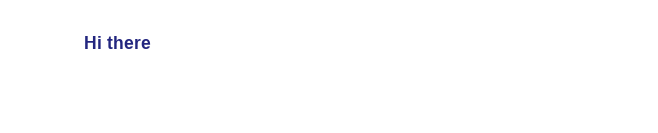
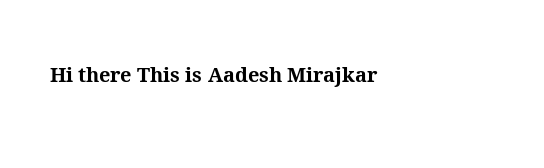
(151, 42) none -> [136,67,378,87] This is Aadesh Mirajkar

